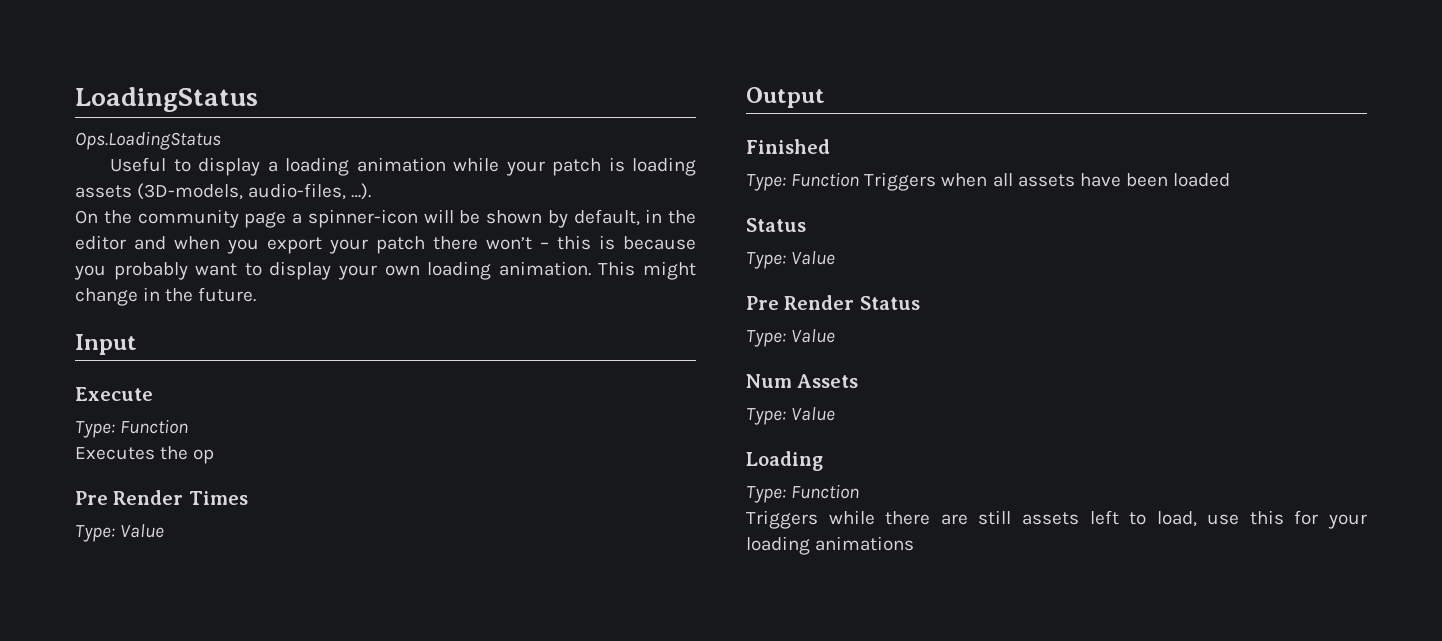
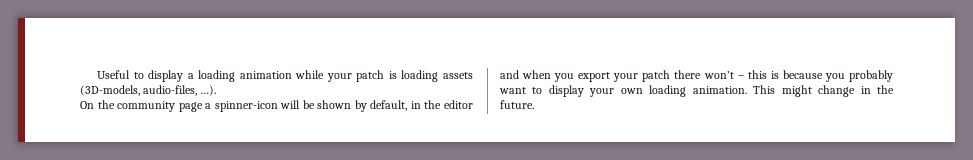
[75,87,258,112] [75,131,221,150] LoadingStatus // Ops.LoadingStatus // -> (96, 74) none
[75,334,137,355] [75,387,153,401] [75,419,189,438] [75,446,215,464] [75,490,248,505] [75,524,165,542] [746,87,825,108] [746,139,830,154] [746,172,1231,191] [746,218,806,232] [746,251,836,269] [746,295,920,310] [746,329,836,347] [746,374,859,388] [746,407,836,425] [746,451,823,471] [746,484,860,503] [746,510,1367,529] [746,536,915,555] // Input // Execute // Type: Function // Executes the op // Pre Render Times // Type: Value // Output // Finished // Type: Function Triggers when all assets have been loaded // Status // Type: Value // Pre Render Status // Type: Value // Num Assets // Type: Value // Loading // Type: Function // Triggers while there are still assets left to load, use this for your loading animations -> (534, 104) none

